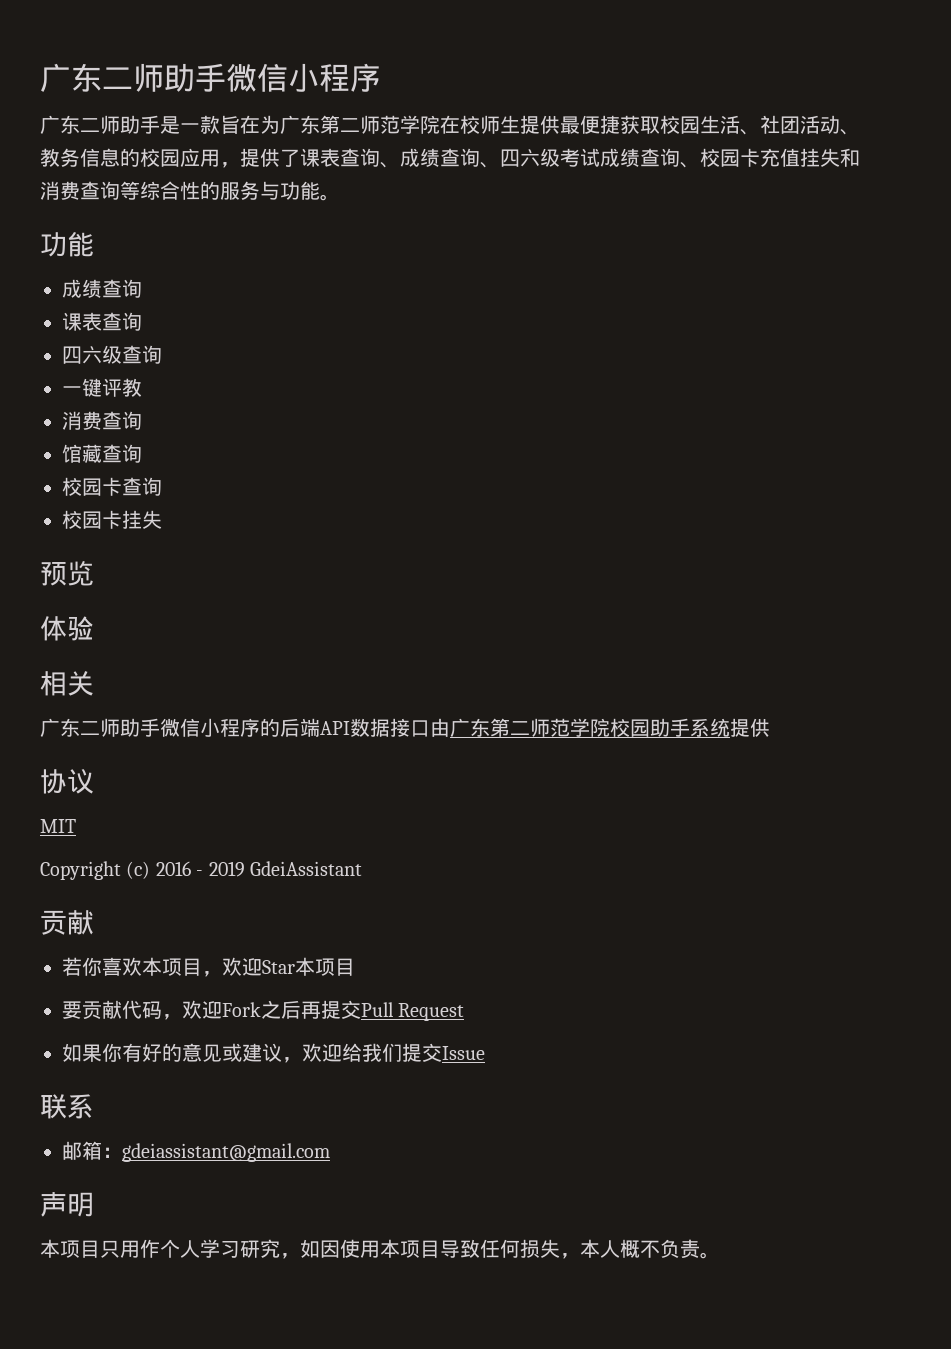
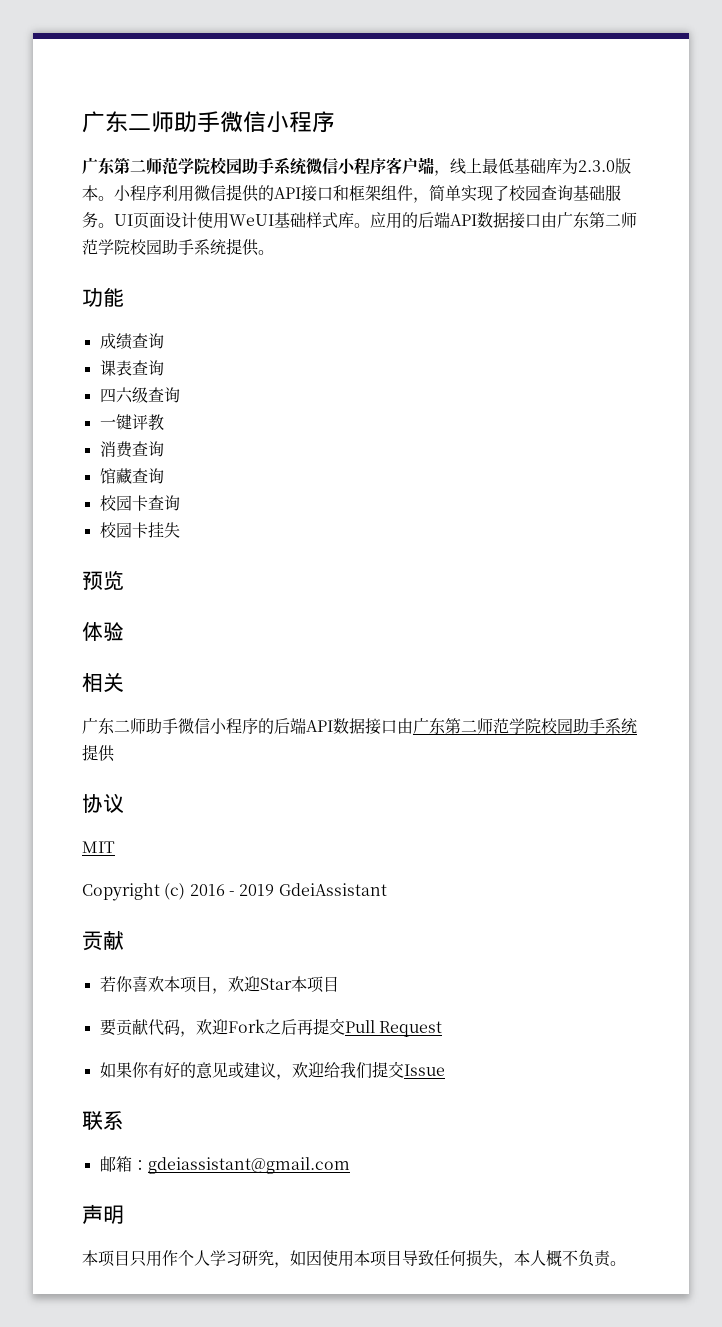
[80,115,860,135] [40,148,860,168] [40,181,320,200] 二师助手是一款旨在为广东第二师范学院在校师生提供最便捷获取校园生活、社团活动、教务信息的校园应用，提供了课表查询、成绩查询、四六级考试成绩查询、校园卡充值挂失和消费查询等综合性的服务与功能 -> [114,157,631,176] [82,184,621,203] [82,212,637,229] [82,238,259,256] 第二师范学院校园助手系统微信小程序客户端，线上最低基础库为2.3.0版本。小程序利用微信提供的API接口和框架组件，简单实现了校园查询基础服务。UI页面设计使用WeUI基础样式库。应用的后端API数据接口由广东第二师范学院校园助手系统提供

